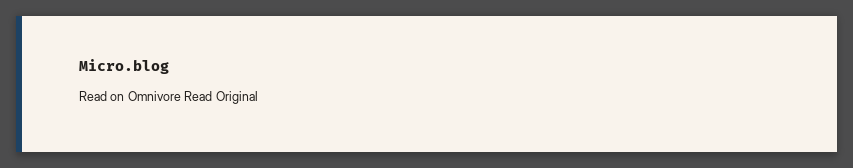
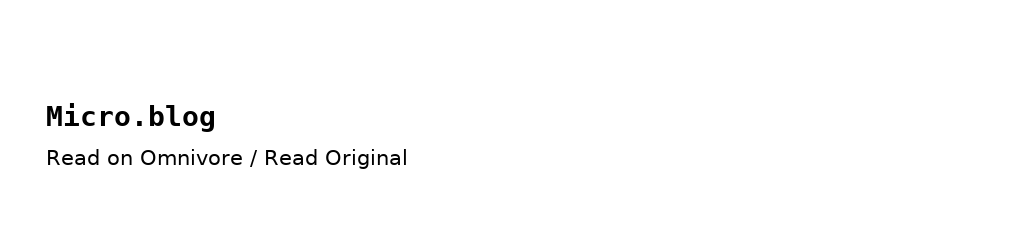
(181, 96) none -> [249,150,258,167] /

